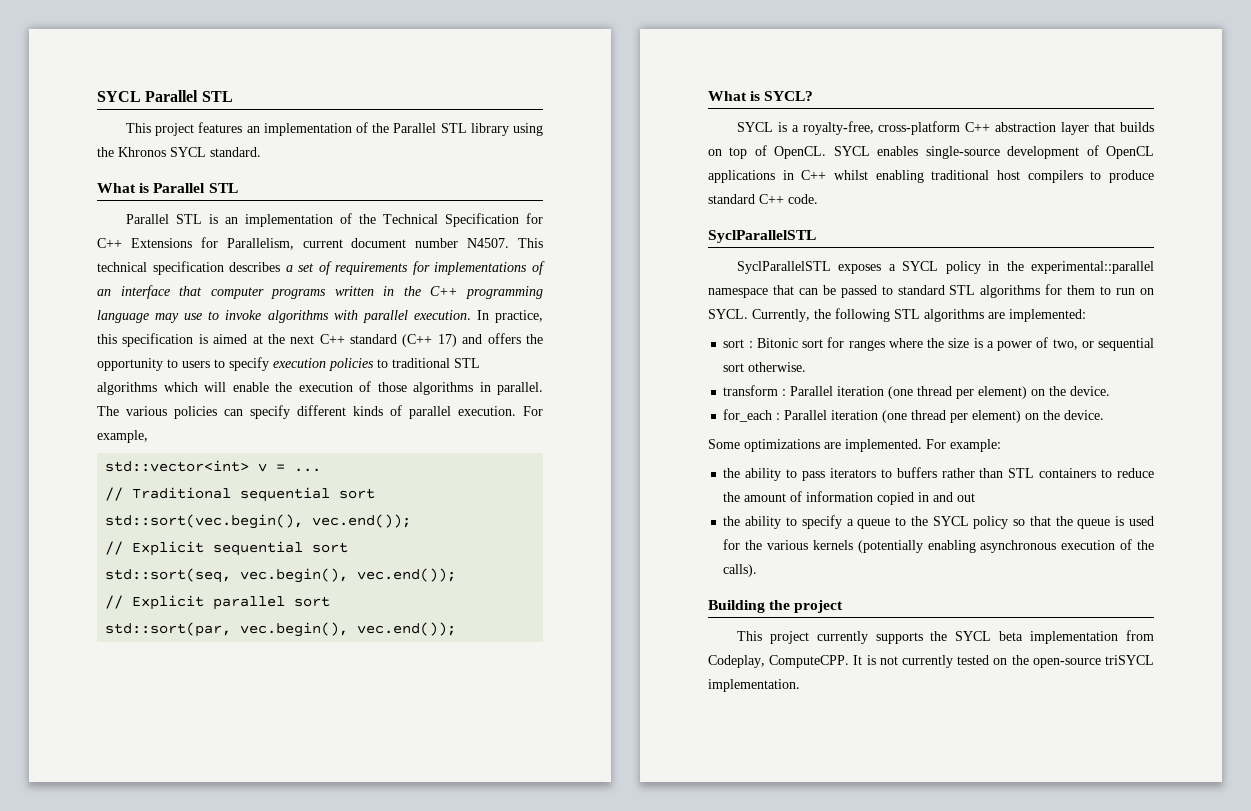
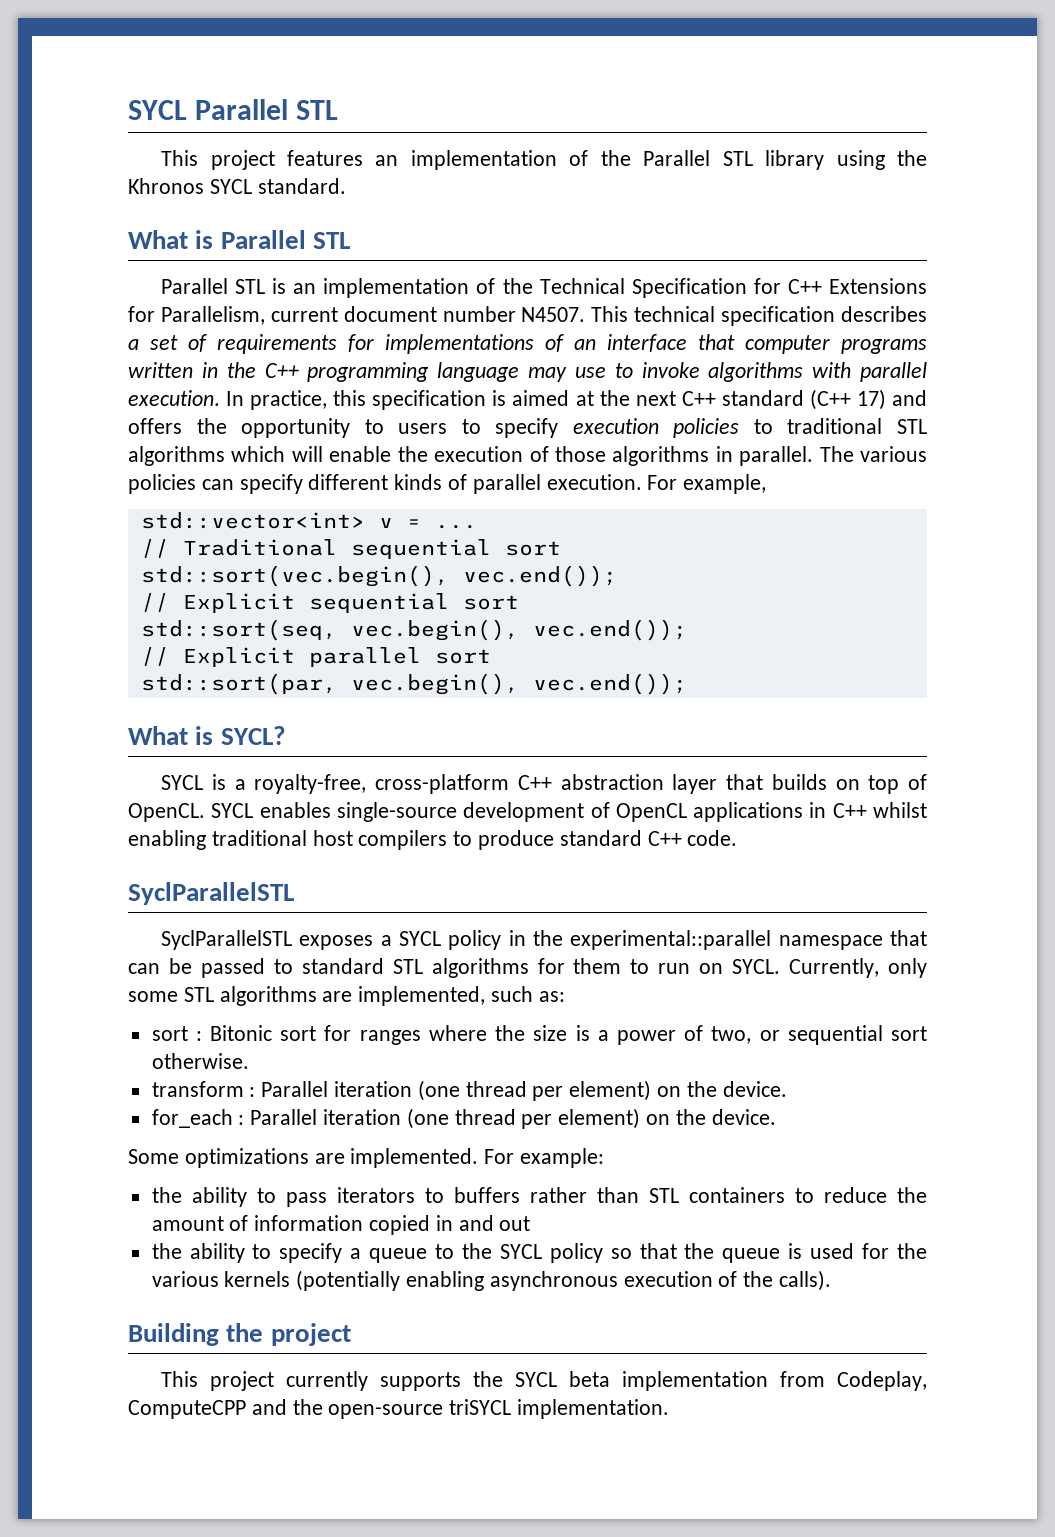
[814,308,890,322] the following -> [888,958,928,978] [128,991,178,1002] only some
[1009,309,1086,322] implemented: -> [358,986,565,1006] implemented, such as:
[769,655,1008,668] ComputeCPP. It is not currently tested on -> [128,1399,287,1419] ComputeCPP and

